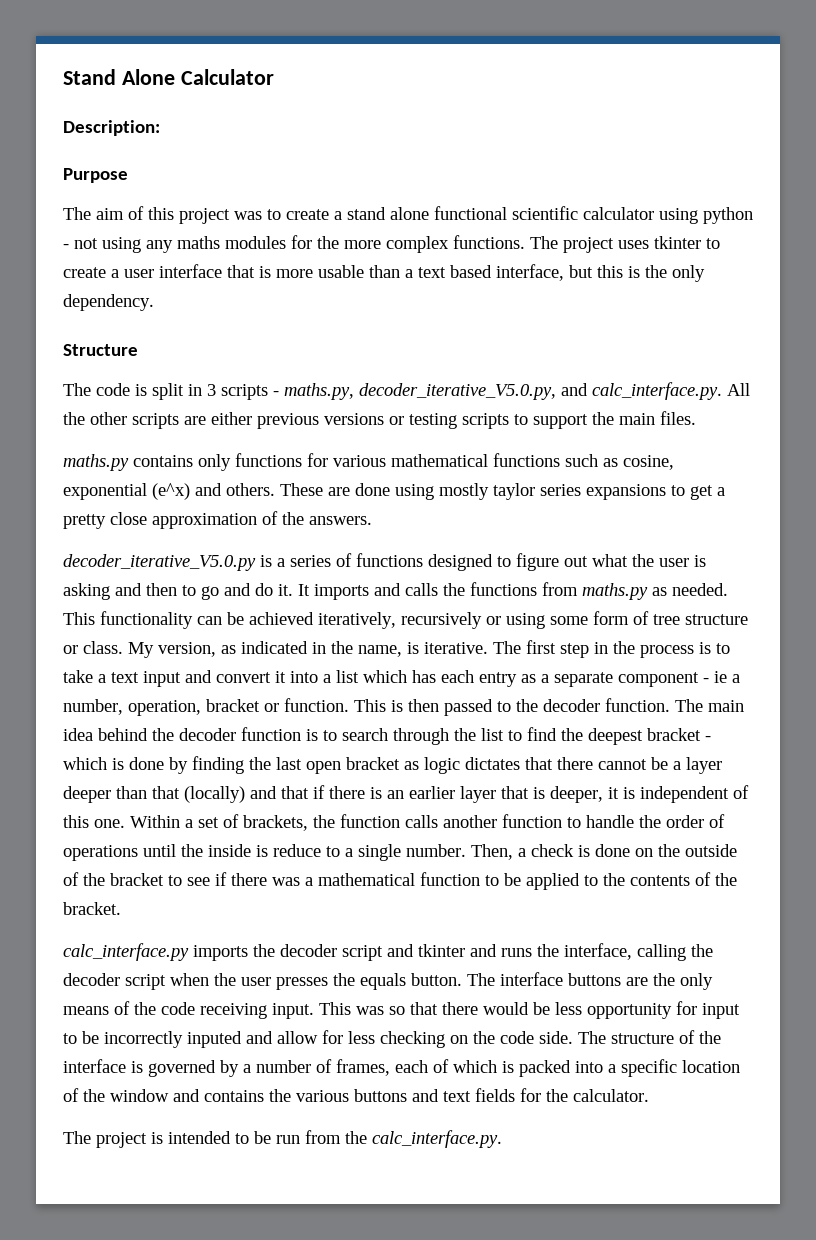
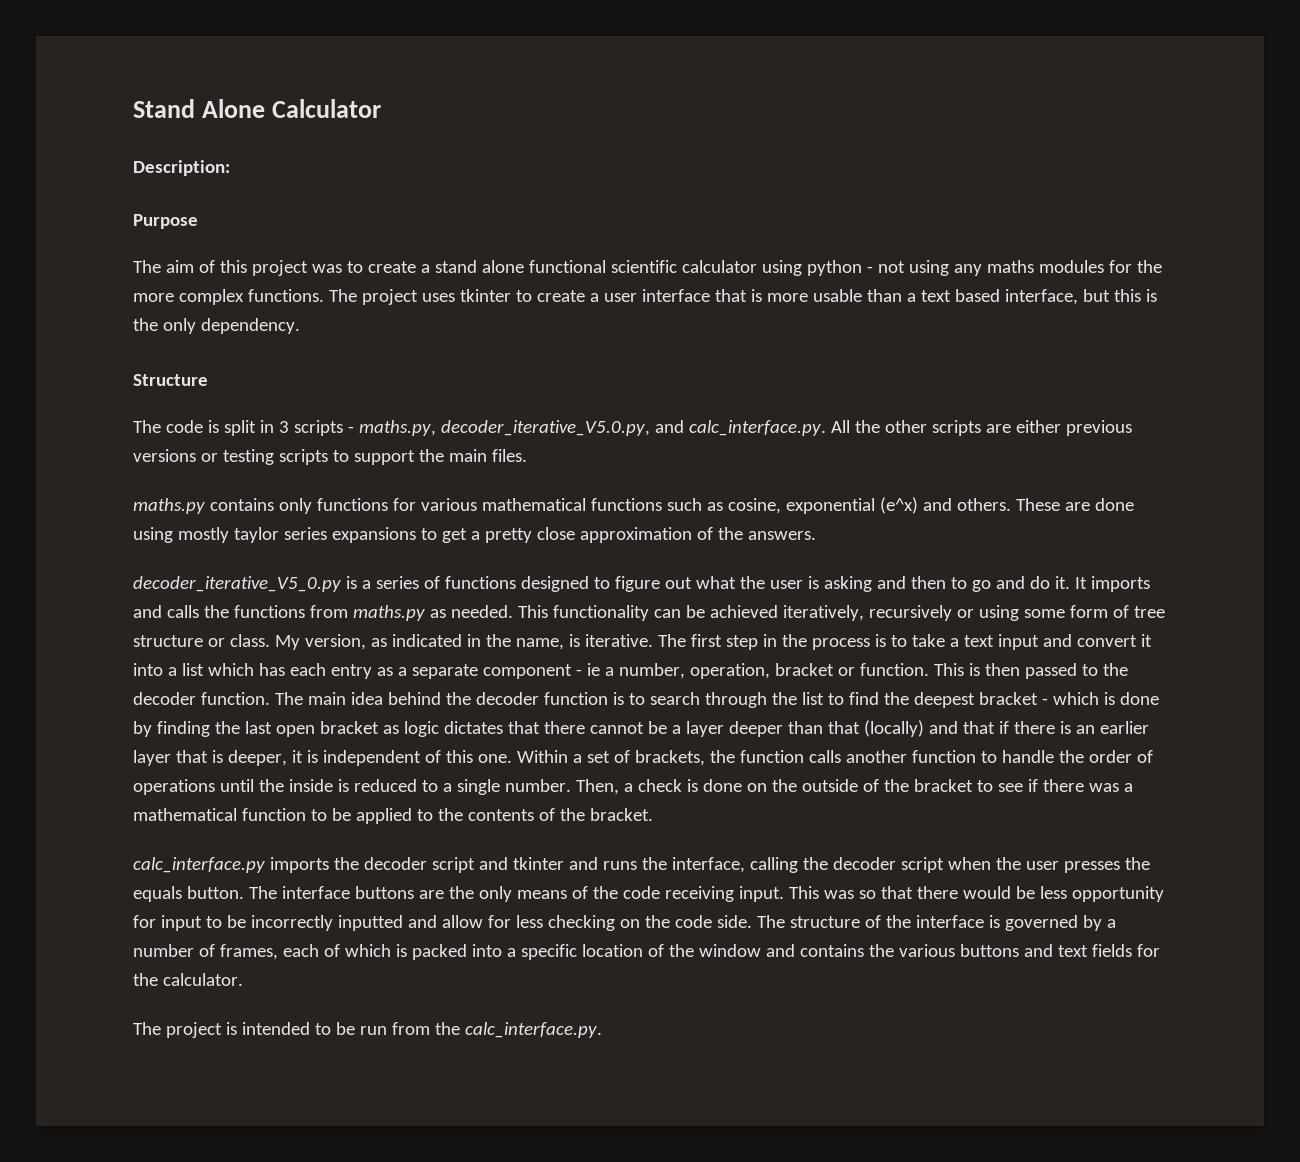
[63,554,256,571] decoder_iterative_V5.0.py -> [133,576,341,592] decoder_iterative_V5_0.py
[273,844,321,857] reduce -> [353,779,417,792] reduced
[187,1031,242,1048] inputed -> [337,915,403,931] inputted

